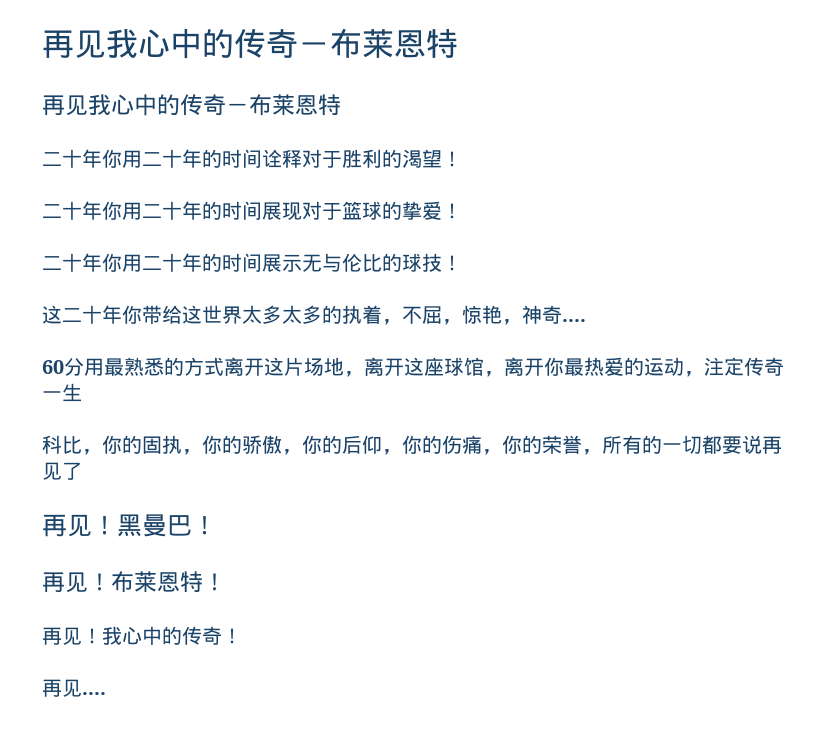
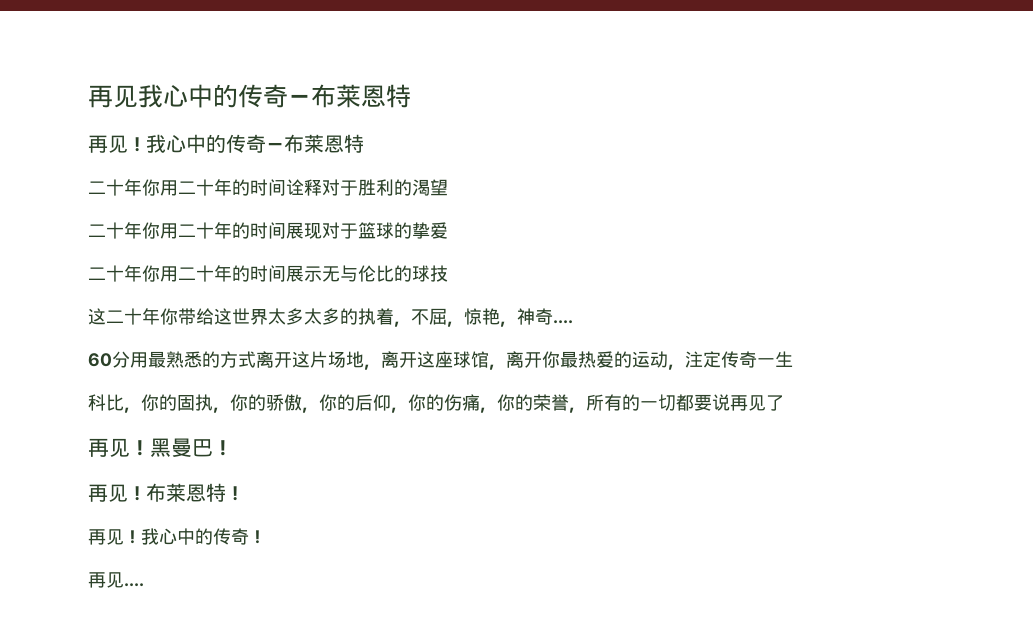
(88, 105) none -> [128,137,146,152] ！
[442,151,462,167] ！ -> (448, 187) none
[442,203,462,219] ！ -> (448, 230) none
[442,255,462,271] ！ -> (448, 273) none

